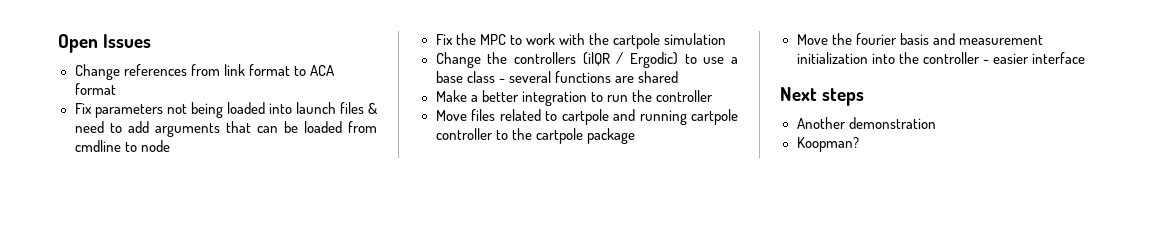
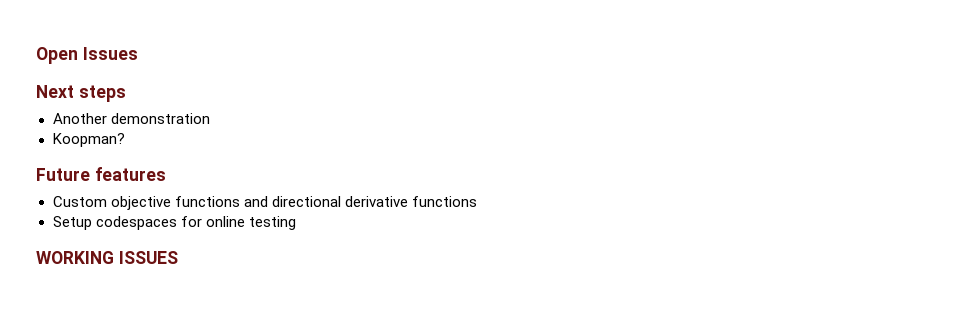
[74,64,334,80] [74,83,116,95] [74,102,378,118] [74,121,377,137] [74,140,170,152] [435,33,726,49] [435,52,738,68] [435,71,678,83] [435,90,713,106] [435,109,738,125] [435,128,635,144] [796,33,1043,45] [796,52,1085,64] // Change references from link format to ACA format // Fix parameters not being loaded into launch files & need to add arguments that can be loaded from cmdline to node // Fix the MPC to work with the cartpole simulation // Change the controllers (ilQR / Ergodic) to use a base class - several functions are shared // Make a better integration to run the controller // Move files related to cartpole and running cartpole controller to the cartpole package // Move the fourier basis and measurement initialization into the controller - easier interface -> (138, 53) none
(859, 144) none -> [36,167,166,181] [52,196,477,210] [52,216,296,230] [36,251,178,264] // Future features // Custom objective functions and directional derivative functions // Setup codespaces for online testing // WORKING ISSUES

